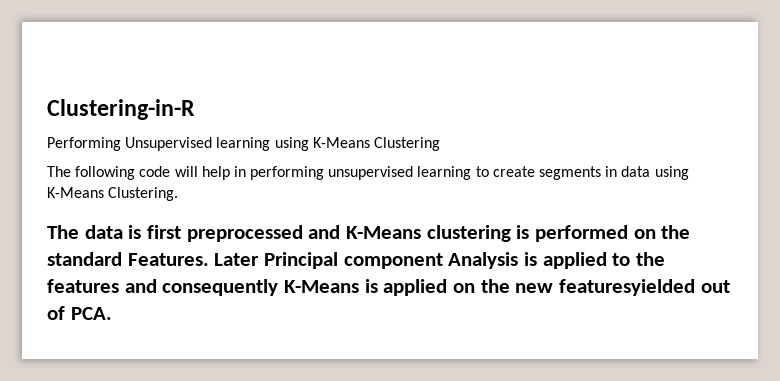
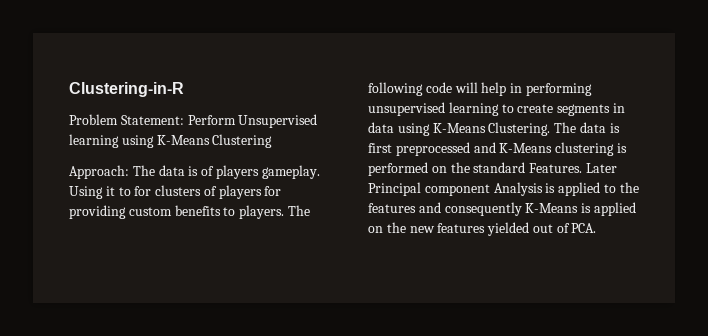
[47,137,121,151] Performing -> [69,114,236,125] Problem Statement: Perform
(440, 144) none -> [69,165,320,179] [69,185,282,199] [69,205,285,219] Approach: The data is of players gameplay. Using it to for clusters of players for providing custom benefits to players.
(179, 194) // -> (551, 129) none
[559,279,696,296] featuresyielded -> [437,222,530,236] features yielded

